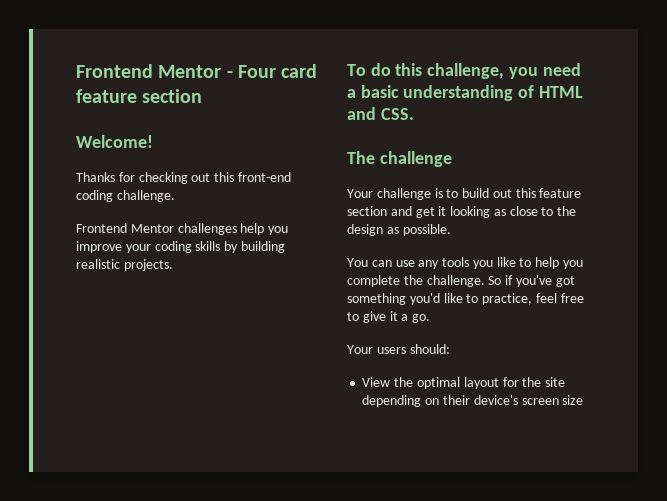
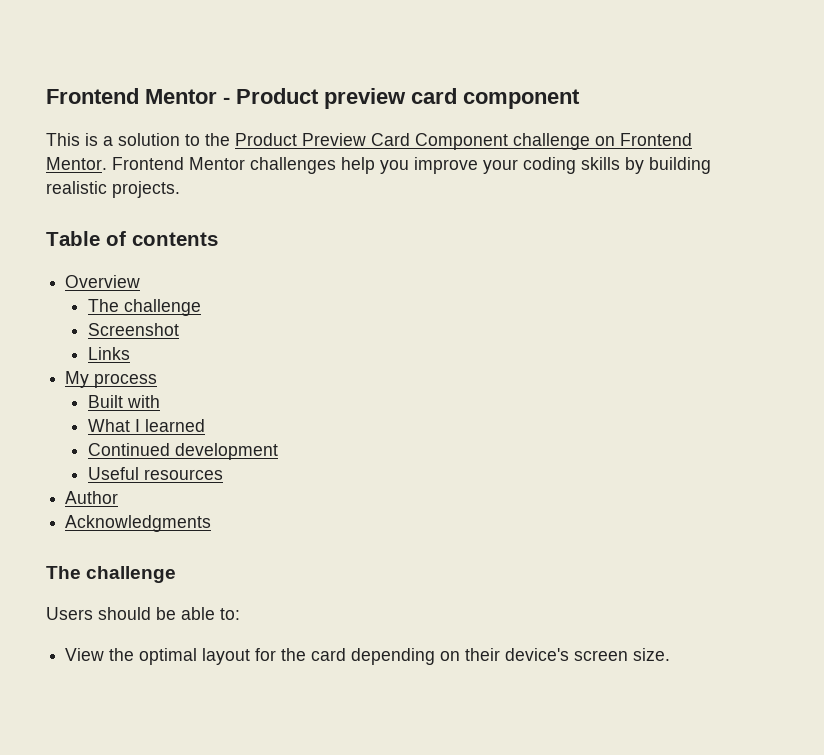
[237,64,318,78] [76,89,203,103] [76,135,153,148] [76,172,291,184] [76,190,175,202] Four card feature section // Welcome! // Thanks for checking out this front-end coding challenge. // -> [236,88,580,109] [46,133,692,150] [46,157,107,170] Product preview card component // This is a solution to the Product Preview Card Component challenge on Frontend Mentor.
[347,63,581,79] [347,85,583,101] [347,107,414,120] [347,151,452,167] [347,188,582,200] [347,206,577,218] [347,224,451,236] [347,257,584,269] [347,275,575,287] [347,293,584,305] [347,311,431,323] [347,344,450,354] To do this challenge, you need a basic understanding of HTML and CSS. // The challenge // Your challenge is to build out this feature section and get it looking as close to the design as possible. // You can use any tools you like to help you complete the challenge. So if you've got something you'd like to practice, feel free to give it a go. // Your users should: -> [46,231,218,246] [65,275,141,288] [87,299,201,316] [87,323,179,336] [87,347,130,360] [65,371,158,388] [87,395,160,408] [87,419,205,432] [87,443,278,460] [87,467,223,480] [65,491,119,504] [65,515,212,532] [46,566,177,583] [46,607,240,620] Table of contents // Overview // The challenge // Screenshot // Links // My process // Built with // What I learned // Continued development // Useful resources // Author // Acknowledgments // The challenge // Users should be able to:
[545,377,566,387] site -> [311,648,347,661] card
[562,395,584,405] size -> [633,648,671,661] size.

